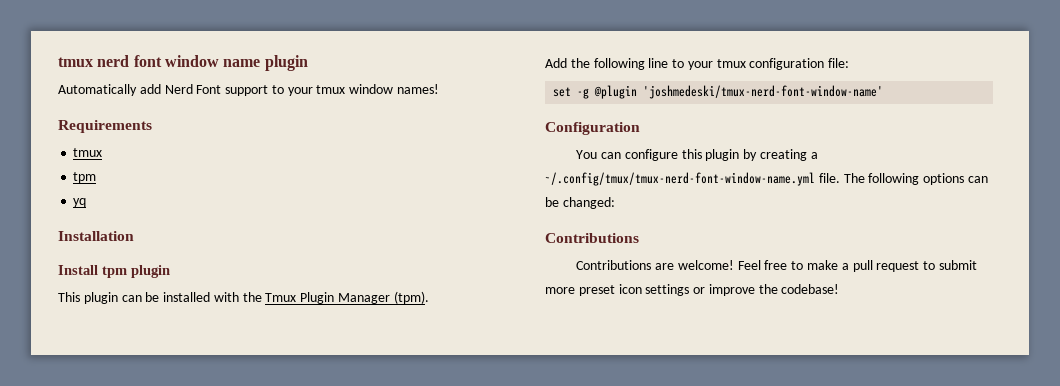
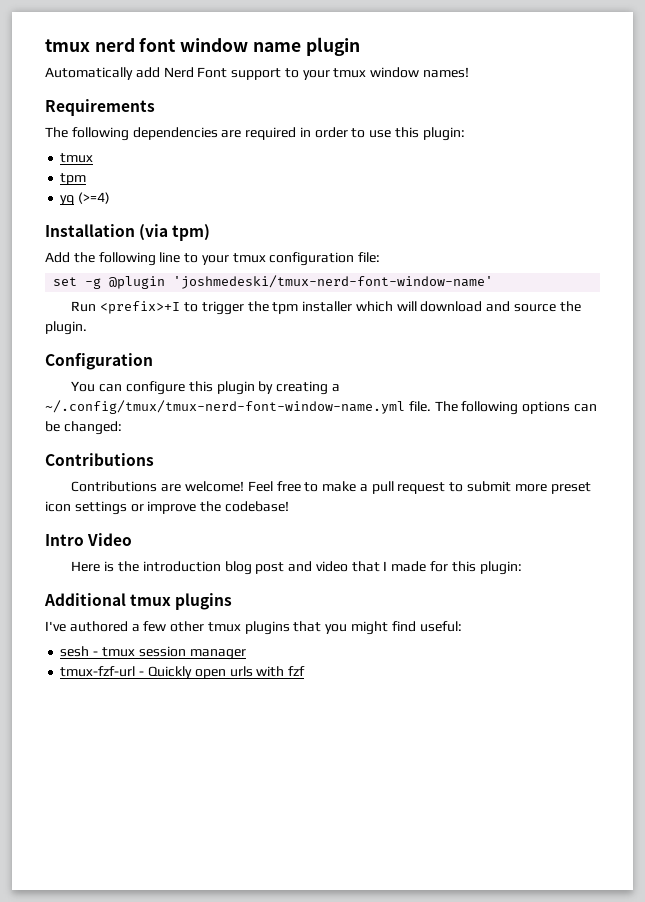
(152, 126) none -> [45,127,465,141] // The following dependencies are required in order to use this plugin:
(87, 202) none -> [78,192,111,204] (>=4)
[58,265,170,278] [58,291,429,304] // Install tpm plugin // This plugin can be installed with the Tmux Plugin Manager (tpm). -> [139,224,211,241] (via tpm)
(884, 92) none -> [71,301,581,315] [45,321,87,335] // Run <prefix>+I to trigger the tpm installer which will download and source the plugin.
(840, 289) none -> [45,533,133,546] [71,561,522,575] [44,593,233,610] [45,621,462,635] [60,646,246,660] [60,666,306,679] // Intro Video // Here is the introduction blog post and video that I made for this plugin: // Additional tmux plugins // I've authored a few other tmux plugins that you might find useful: // sesh - tmux session manager // tmux-fzf-url - Quickly open urls with fzf

